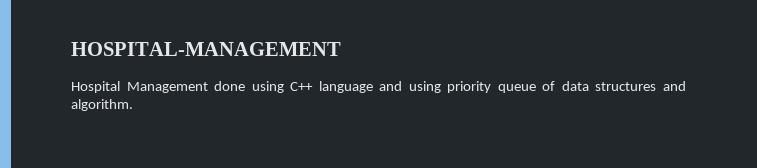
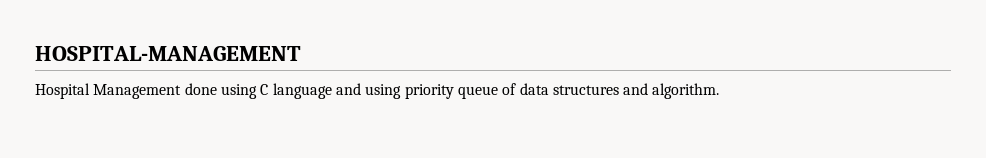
[290,82,314,91] C++ -> [260,84,269,95] C

